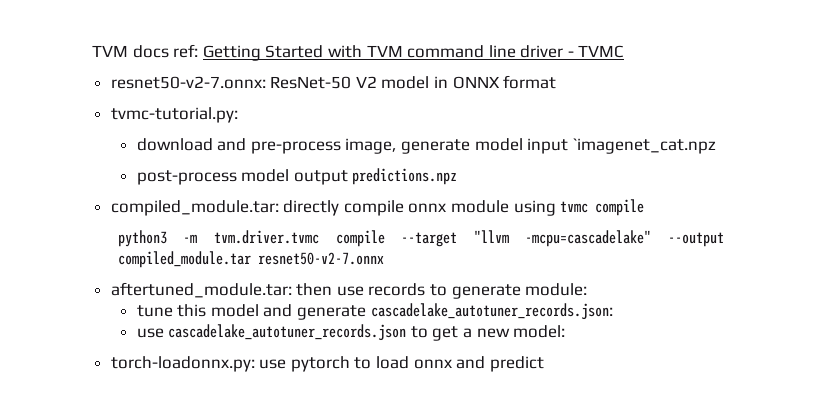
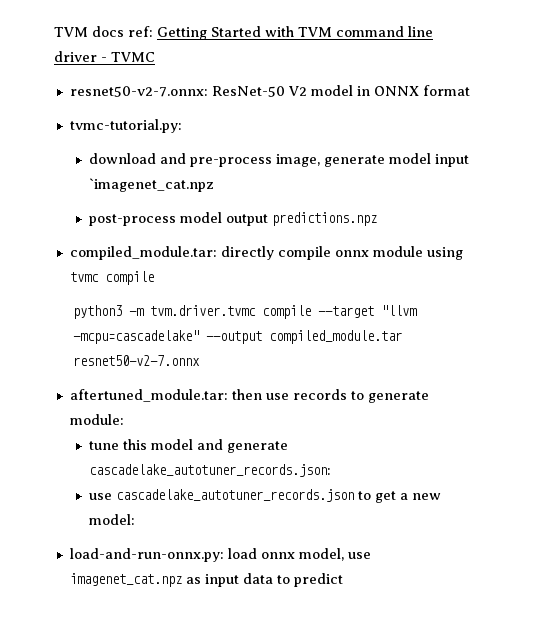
[110,356,486,372] torch-loadonnx.py: use pytorch to load onnx and -> [69,548,371,562] [69,573,290,587] load-and-run-onnx.py: load onnx model, use imagenet_cat.npz as input data to

